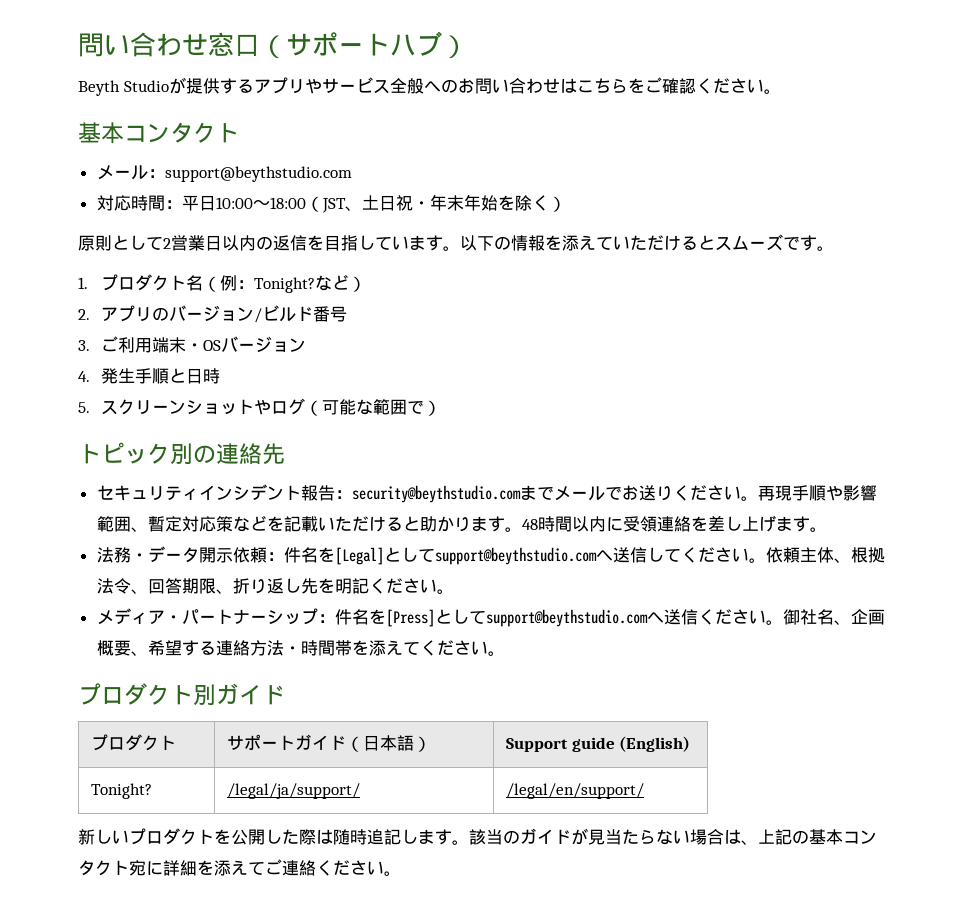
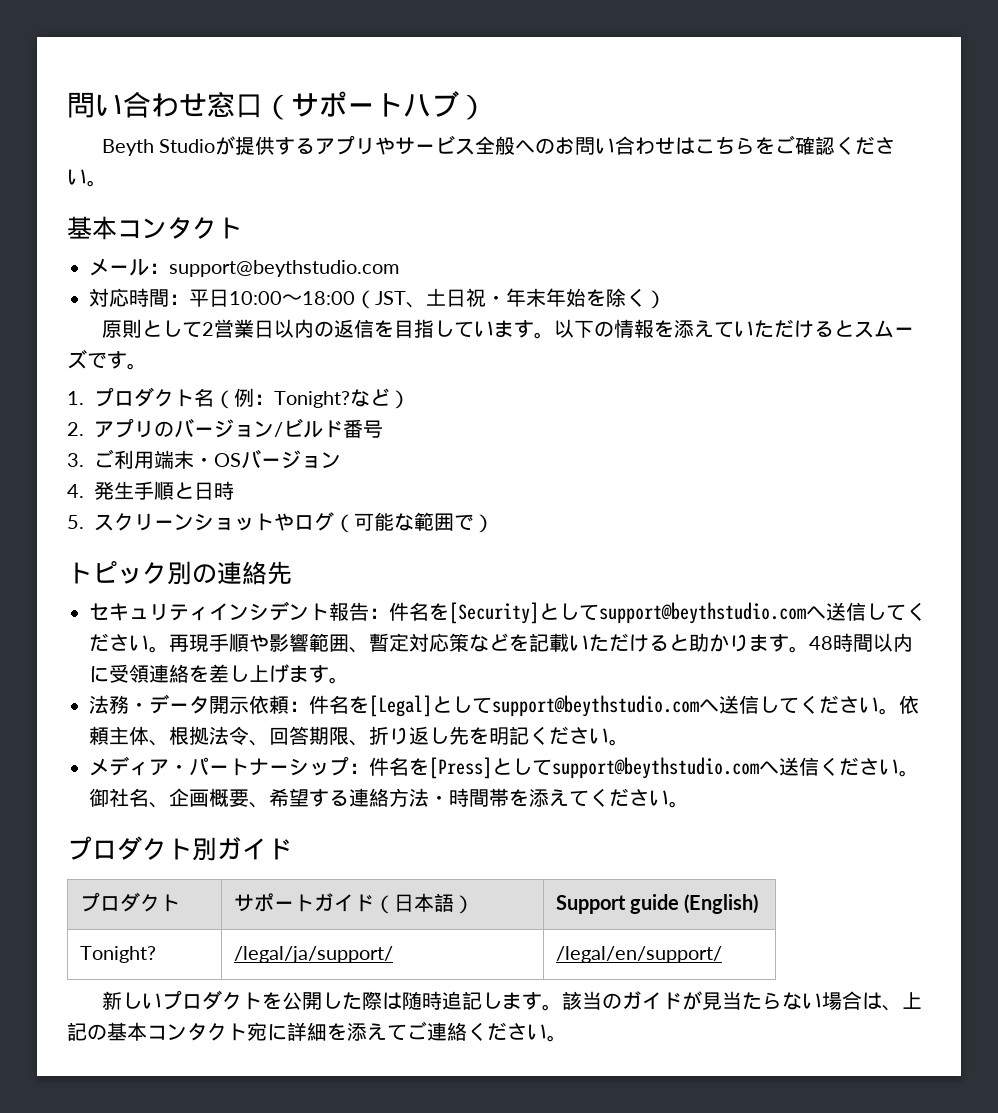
[351,485,673,503] security@beythstudio.comまでメールでお送り -> [389,602,906,624] 件名を[Security]としてsupport@beythstudio.comへ送信して

